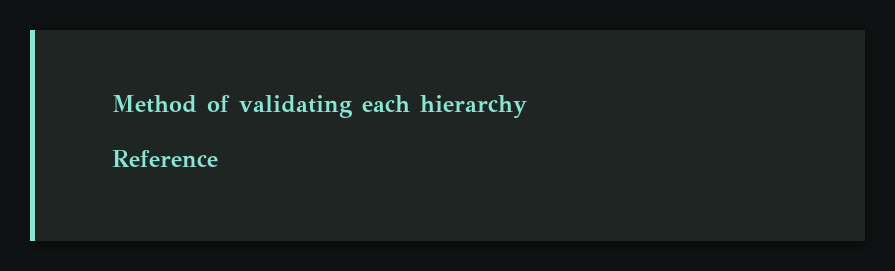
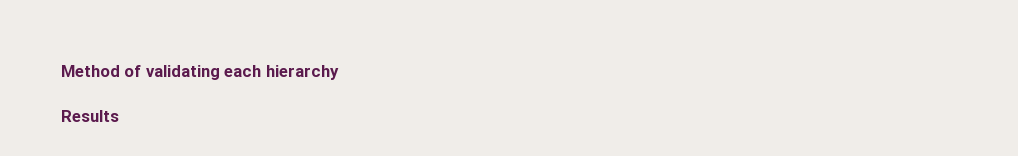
[112,150,218,167] Reference -> [61,110,119,122] Results

